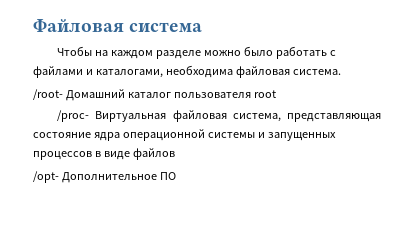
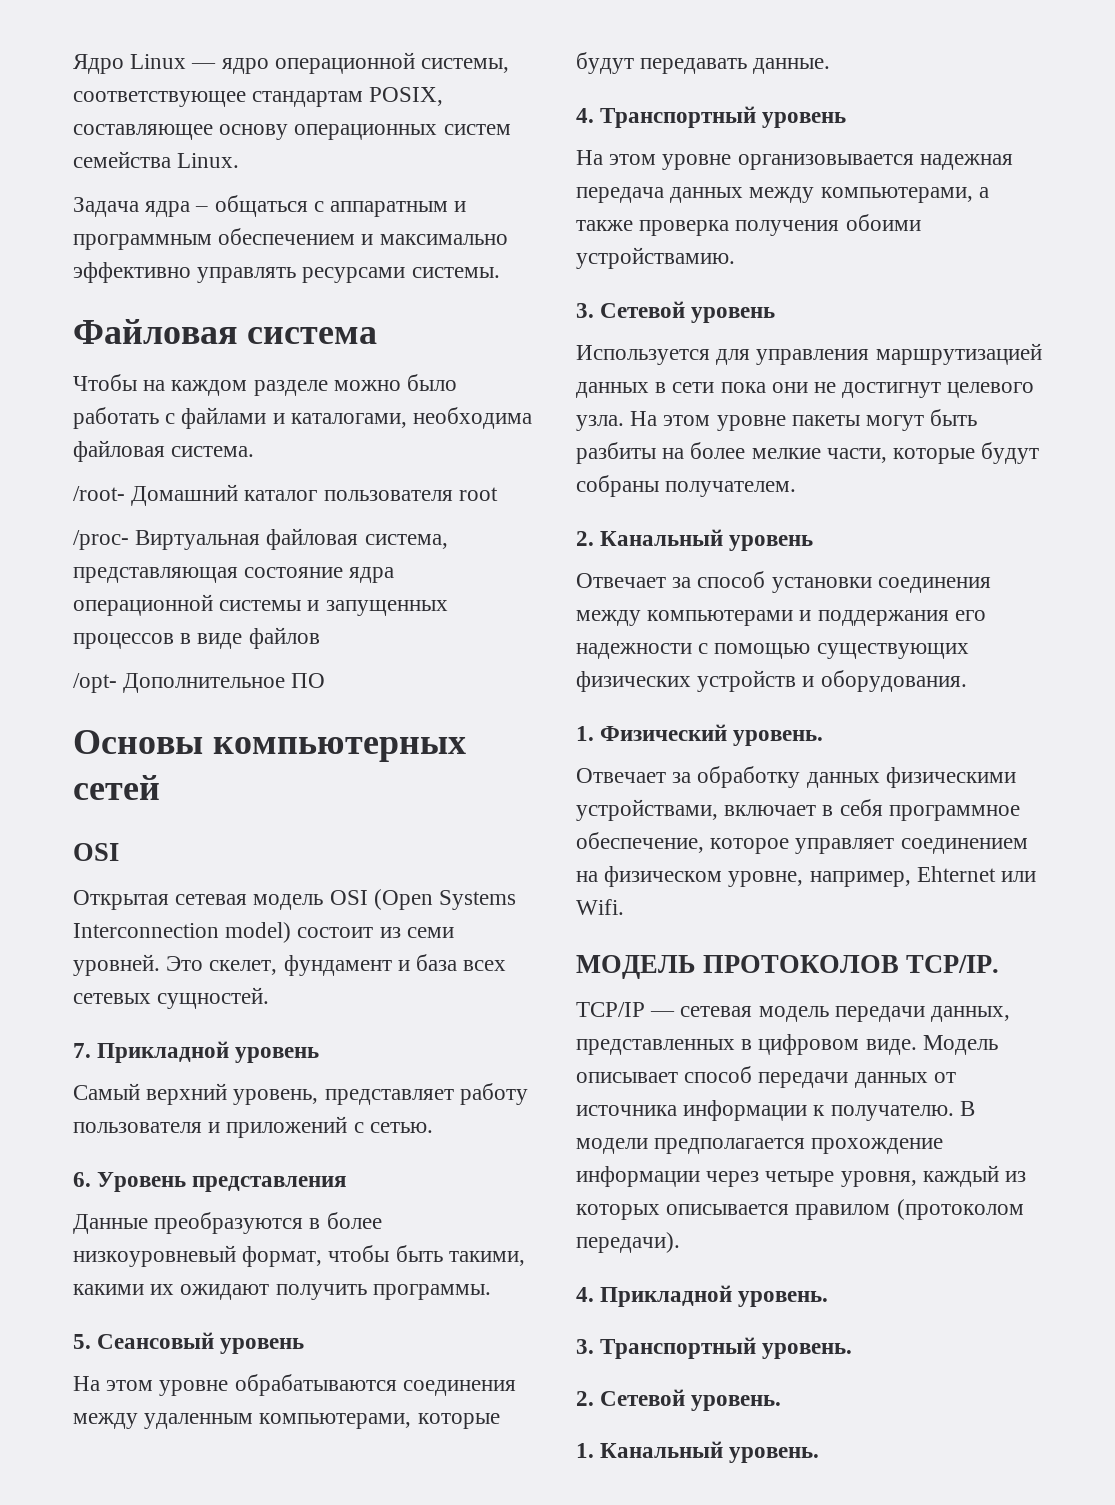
(33, 25) none -> [73,52,510,74] [73,87,444,107] [73,124,511,140] [73,151,240,168] [73,195,467,217] [73,228,508,250] [73,262,500,283] Ядро Linux — ядро операционной системы, соответствующее стандартам POSIX, составляющее основу операционных систем семейства Linux. // Задача ядра – общаться с аппаратным и программным обеспечением и максимально эффективно управлять ресурсами системы. //
(176, 176) none -> [73,730,466,762] [73,775,160,800] [73,843,119,861] [73,889,517,910] [73,922,454,943] [73,954,507,976] [73,987,270,1009] [73,1041,320,1063] [73,1083,528,1105] [73,1116,433,1138] [73,1172,347,1192] [73,1212,382,1234] [73,1245,525,1267] [73,1284,491,1300] [73,1332,305,1354] [73,1374,516,1396] [73,1413,500,1429] [576,52,831,74] [576,106,847,128] [576,150,1013,170] [576,187,989,203] [576,214,921,236] [576,247,735,269] [576,301,776,323] [576,343,1042,365] [576,382,1035,398] [576,409,978,431] [576,442,1040,464] [576,475,797,497] [576,529,814,551] [576,571,991,593] [576,610,986,626] [576,643,969,659] [576,670,967,692] [576,724,824,746] [576,766,1016,788] [576,799,1020,821] [576,832,1028,854] [576,866,1037,887] [576,899,624,915] [576,955,1000,979] [576,1002,1011,1022] [576,1034,998,1055] [576,1066,956,1088] [576,1100,975,1121] [576,1138,944,1154] [576,1165,1027,1187] [576,1199,1024,1220] [576,1232,680,1253] [576,1285,829,1307] [576,1337,853,1359] [576,1389,782,1411] [576,1441,820,1463] // Основы компьютерных сетей // OSI // Открытая сетевая модель OSI (Open Systems Interconnection model) состоит из семи уровней. Это скелет, фундамент и база всех сетевых сущностей. // 7. Прикладной уровень // Самый верхний уровень, представляет работу пользователя и приложений с сетью. // 6. Уровень представления // Данные преобразуются в более низкоуровневый формат, чтобы быть такими, какими их ожидают получить программы. // 5. Сеансовый уровень // На этом уровне обрабатываются соединения между удаленным компьютерами, которые будут передавать данные. // 4. Транспортный уровень // На этом уровне организовывается надежная передача данных между компьютерами, а также проверка получения обоими устройствамию. // 3. Сетевой уровень // Используется для управления маршрутизацией данных в сети пока они не достигнут целевого узла. На этом уровне пакеты могут быть разбиты на более мелкие части, которые будут собраны получателем. // 2. Канальный уровень // Отвечает за способ установки соединения между компьютерами и поддержания его надежности с помощью существующих физических устройств и оборудования. // 1. Физический уровень. // Отвечает за обработку данных физическими устройствами, включает в себя программное обеспечение, которое управляет соединением на физическом уровне, например, Ehternet или Wifi. // МОДЕЛЬ ПРОТОКОЛОВ TCP/IP. // TCP/IP — сетевая модель передачи данных, представленных в цифровом виде. Модель описывает способ передачи данных от источника информации к получателю. В модели предполагается прохождение информации через четыре уровня, каждый из которых описывается правилом (протоколом передачи). // 4. Прикладной уровень. // 3. Транспортный уровень. // 2. Сетевой уровень. // 1. Канальный уровень.

